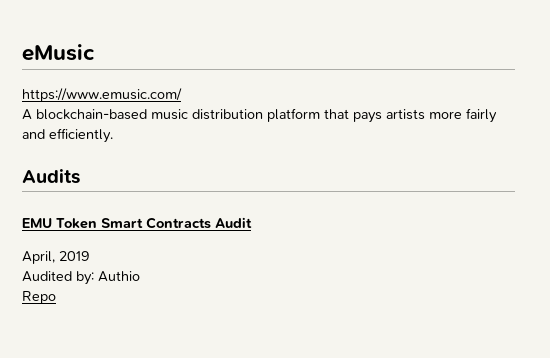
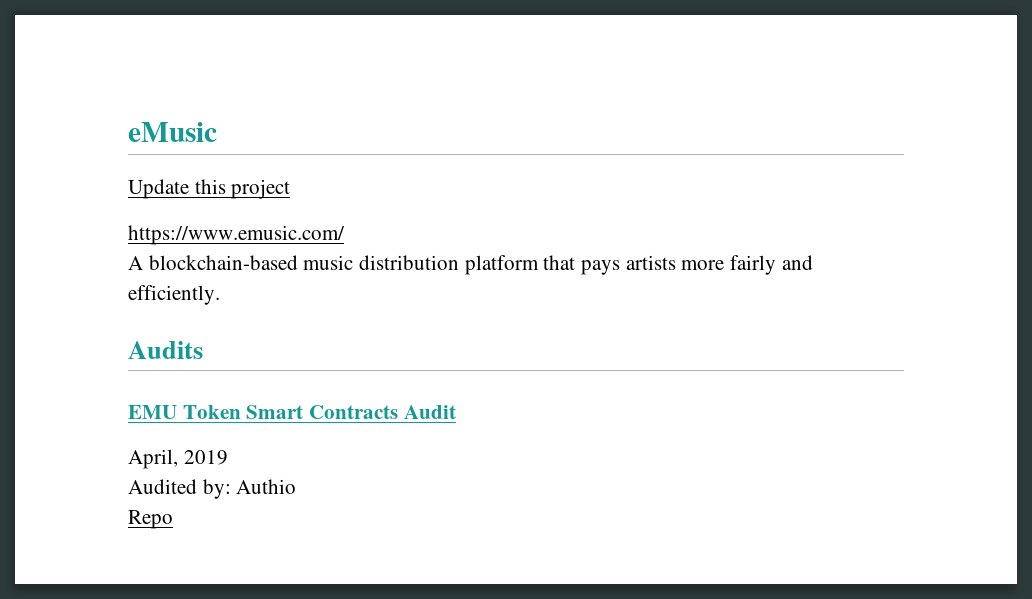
(95, 52) none -> [128,179,291,199] // Update this project

